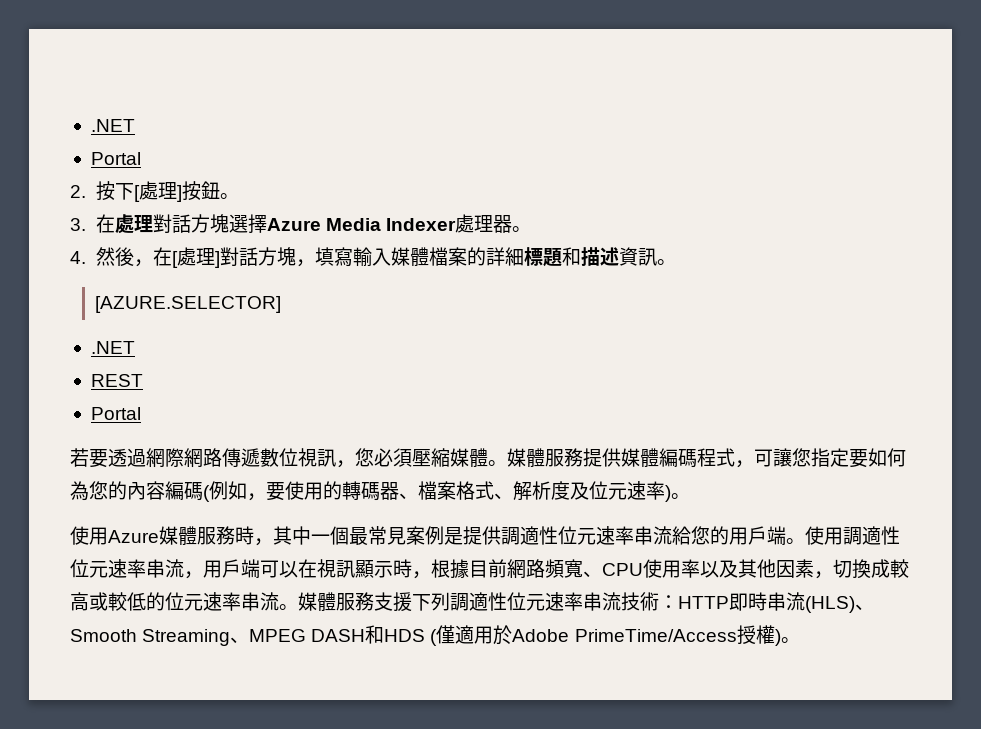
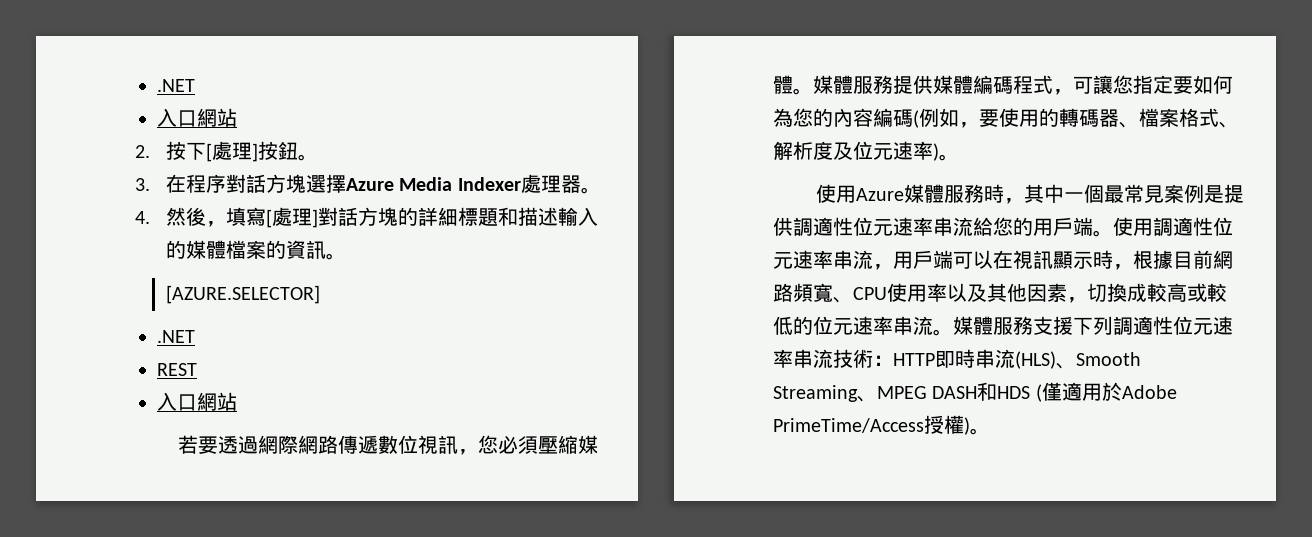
[90,119,135,132] [90,152,141,165] .NET // Portal -> [157,79,195,92] [157,108,237,127] .NET // 入口網站
[114,214,153,234] 處理 -> [185,174,226,193] 程序
[152,247,172,266] 在 -> [225,207,266,226] 填寫
[295,247,619,267] ，填寫輸入媒體檔案的詳細標題和描述 -> [397,207,598,226] [165,240,286,259] 的詳細標題和描述輸入的媒體檔案的
[90,407,141,420] Portal -> [157,392,237,411] 入口網站

